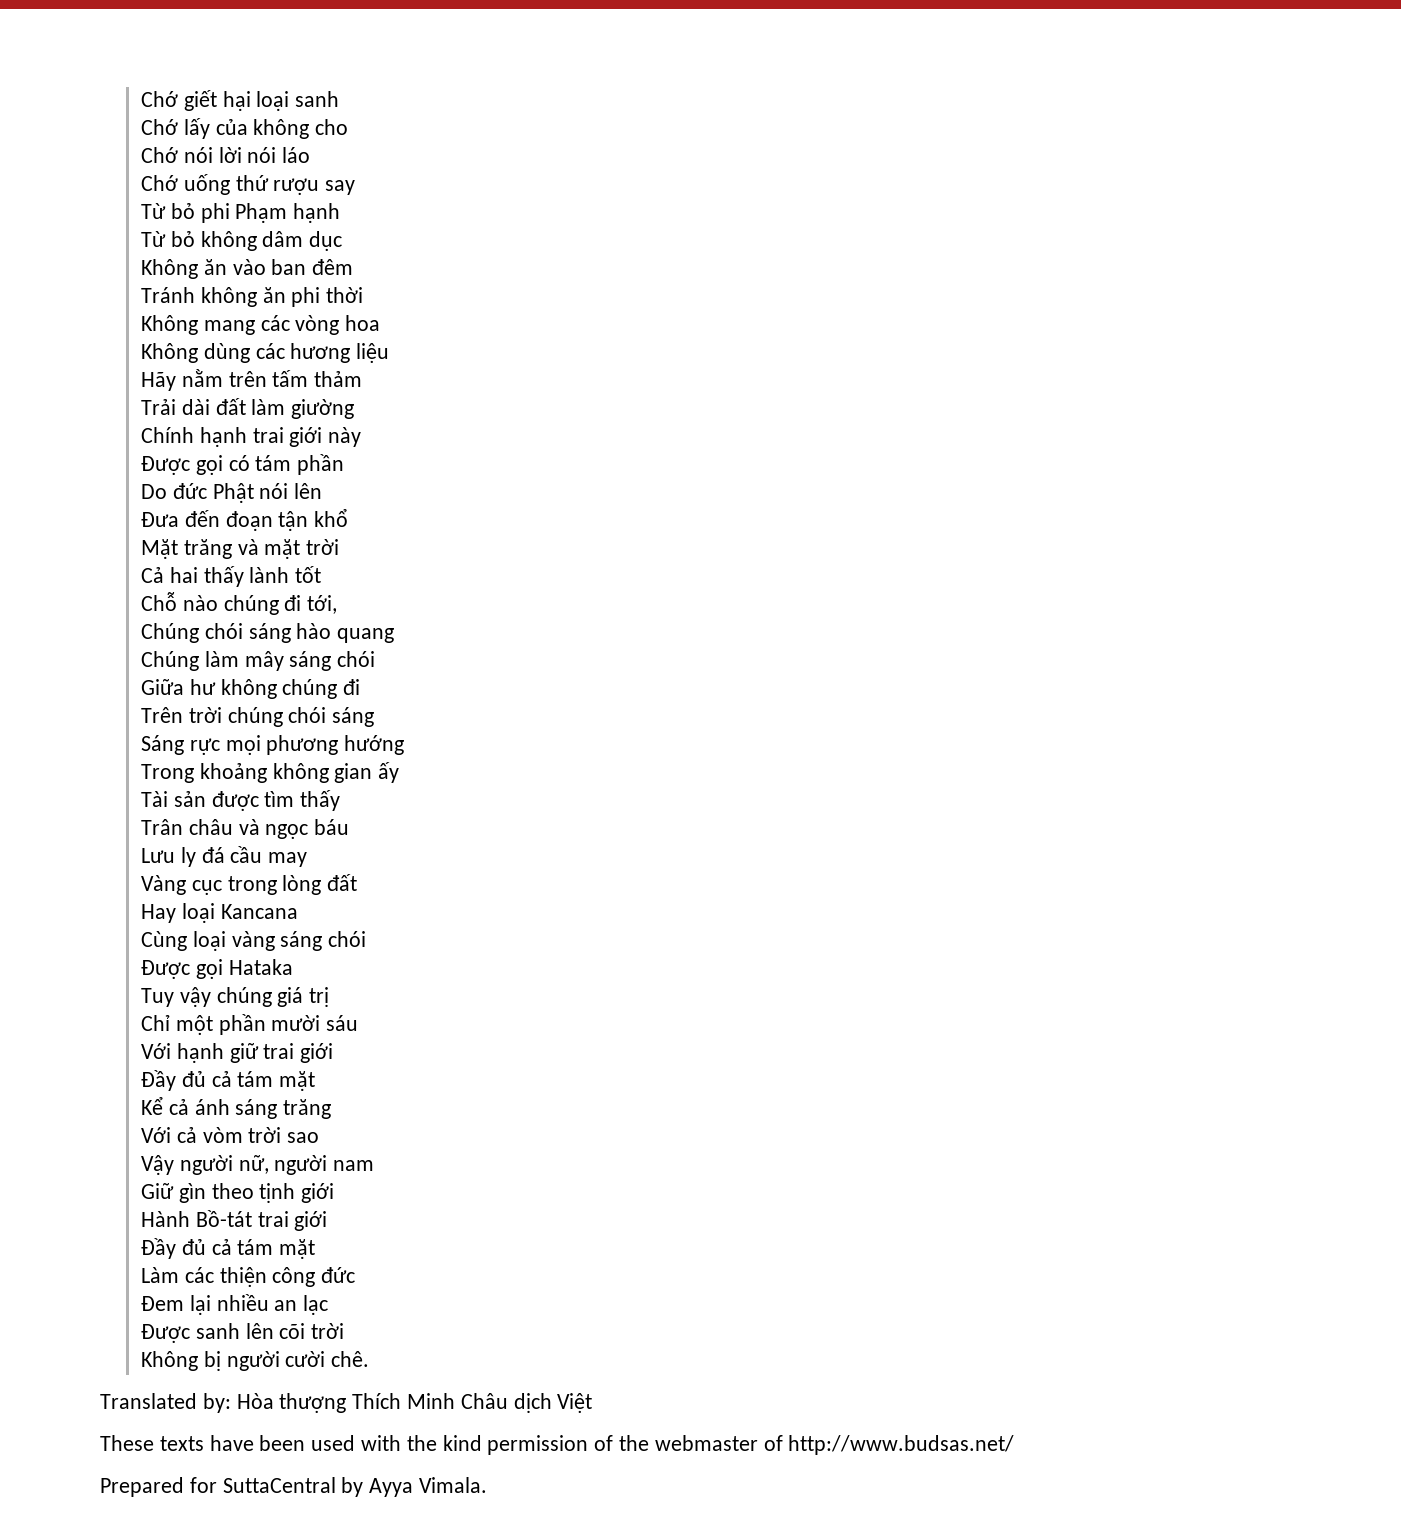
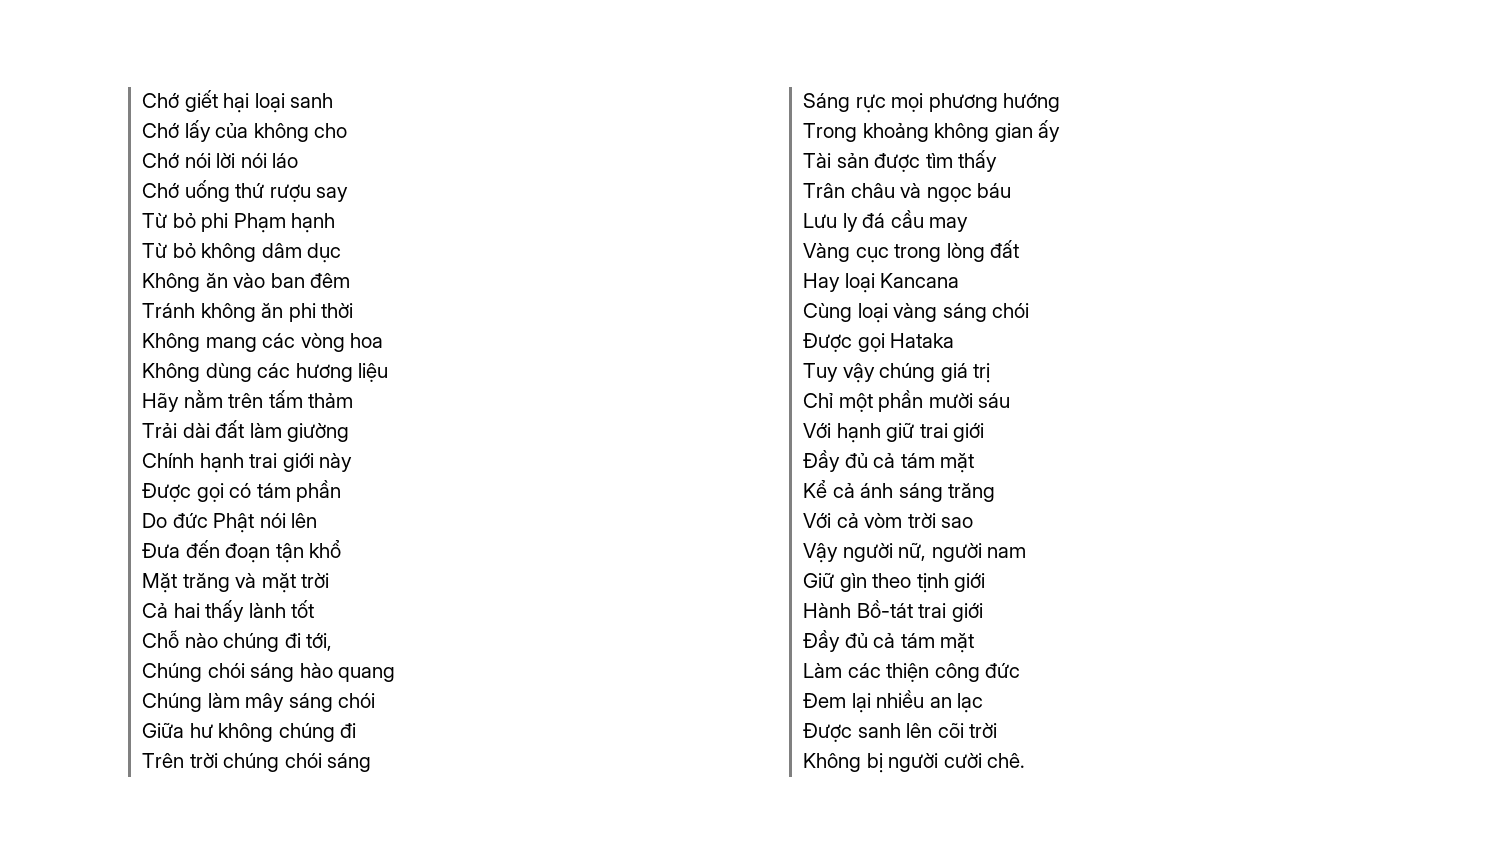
[100,1393,593,1413] [100,1435,1015,1455] [100,1477,488,1497] // Translated by: Hòa thượng Thích Minh Châu dịch Việt // These texts have been used with the kind permission of the webmaster of http://www.budsas.net/ // Prepared for SuttaCentral by Ayya Vimala. -> (1026, 760) none

